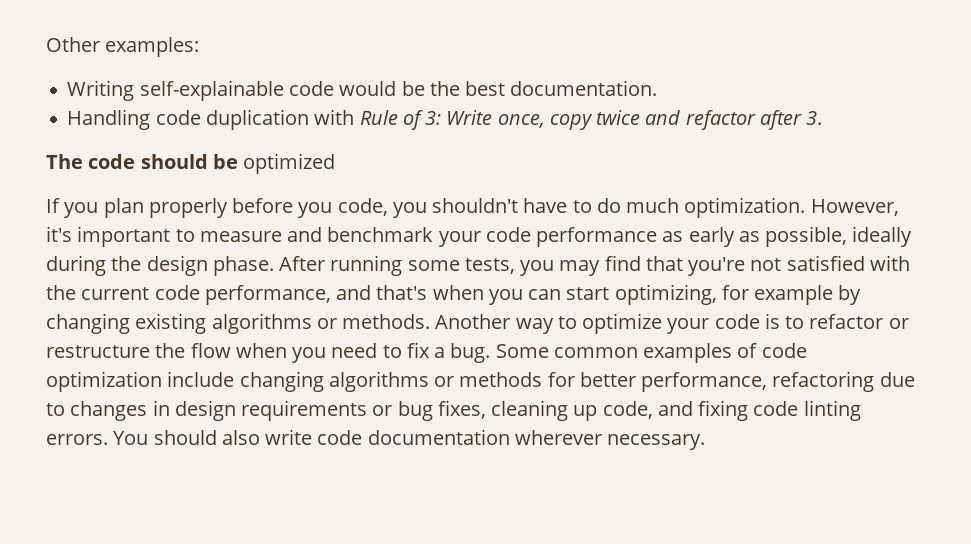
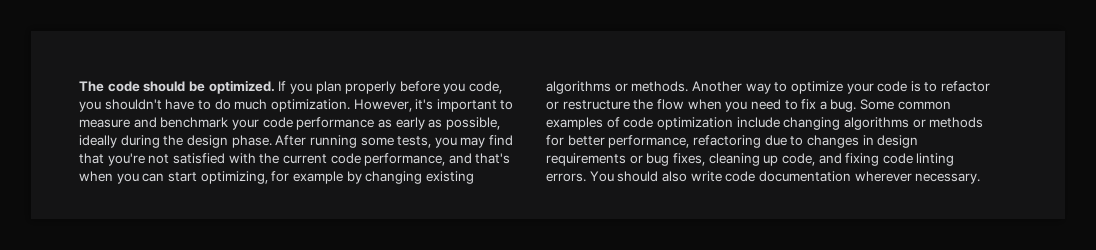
[46,37,200,57] [67,80,658,101] [67,109,823,130] Other examples: // Writing self-explainable code would be the best documentation. // Handling code duplication with Rule of 3: Write once, copy twice and refactor after 3. // -> (79, 86) none
[243,153,336,174] optimized // -> [208,80,275,94] optimized.

